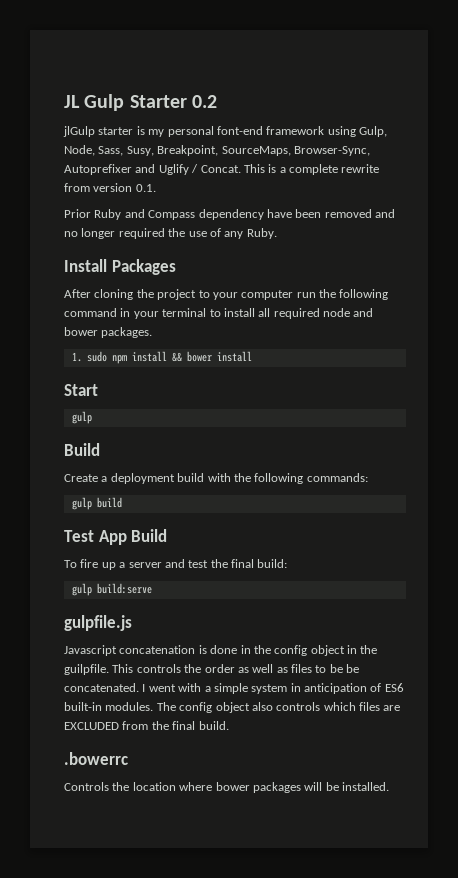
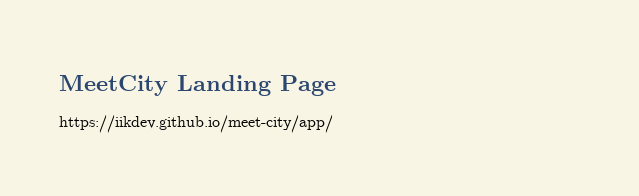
[64,94,217,111] [63,126,387,137] [64,145,370,156] [64,164,380,175] [64,183,156,192] [64,209,395,220] [64,228,277,239] [64,259,176,275] [64,289,389,300] [64,308,374,319] [64,327,153,338] [71,351,252,364] [64,384,98,396] [71,411,92,424] [64,443,100,456] [64,473,368,484] [71,497,122,510] [64,529,168,545] [64,559,288,570] [71,583,152,596] [64,615,132,631] [64,645,378,656] [64,664,360,675] [64,683,404,694] [64,702,401,713] [64,721,229,730] [64,752,128,765] [64,782,389,793] JL Gulp Starter 0.2 // jlGulp starter is my personal font-end framework using Gulp, Node, Sass, Susy, Breakpoint, SourceMaps, Browser-Sync, Autoprefixer and Uglify / Concat. This is a complete rewrite from version 0.1. // Prior Ruby and Compass dependency have been removed and no longer required the use of any Ruby. // Install Packages // After cloning the project to your computer run the following command in your terminal to install all required node and bower packages. // 1. sudo npm install && bower install // Start // gulp // Build // Create a deployment build with the following commands: // gulp build // Test App Build // To fire up a server and test the final build: // gulp build:serve // gulpfile.js // Javascript concatenation is done in the config object in the guilpfile. This controls the order as well as files to be be concatenated. I went with a simple system in anticipation of ES6 built-in modules. The config object also controls which files are EXCLUDED from the final build. // .bowerrc // Controls the location where bower packages will be installed. -> [59,75,336,96] [59,115,333,133] MeetCity Landing Page // https://iikdev.github.io/meet-city/app/

